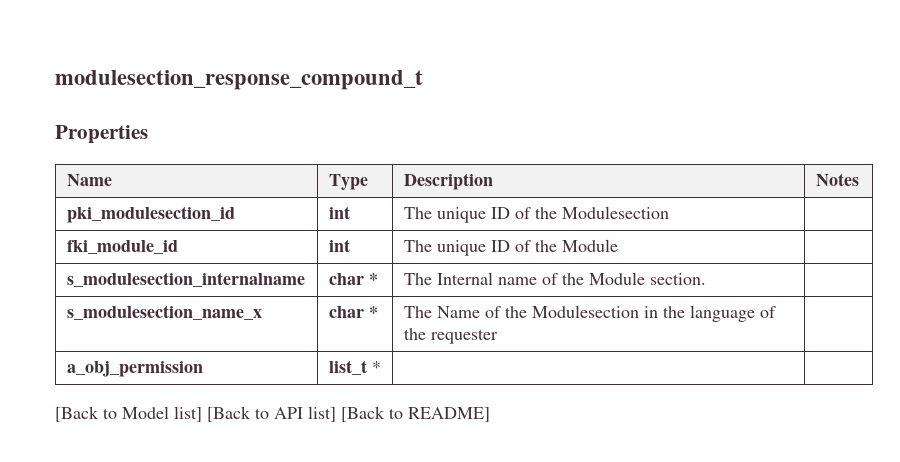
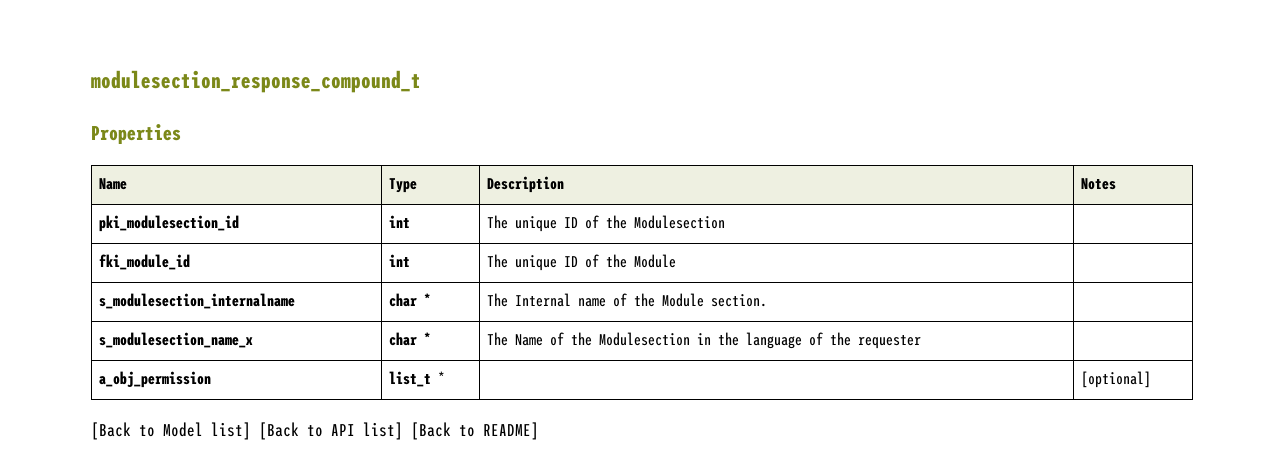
(381, 367) none -> [1081,371,1152,388] [optional]

